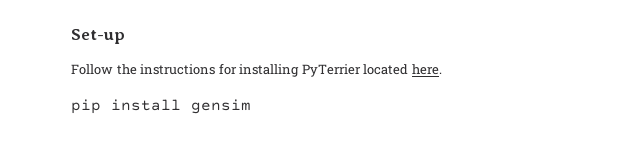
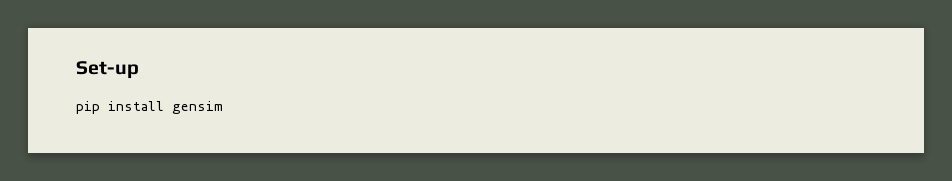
[71,63,442,77] // Follow the instructions for installing PyTerrier located here. -> (139, 70) none

